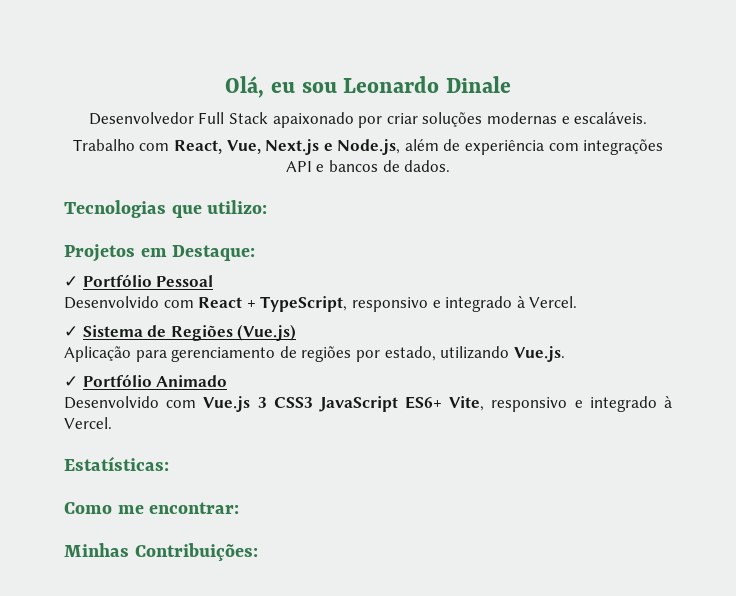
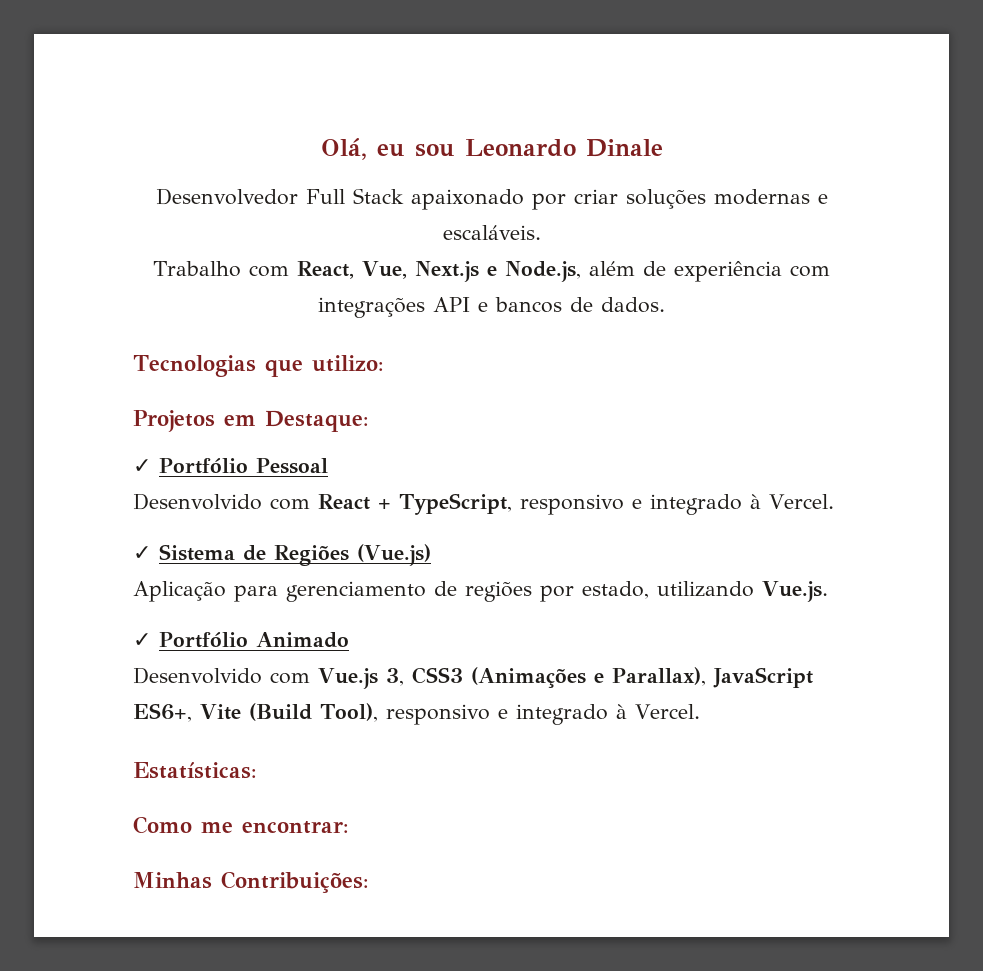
[257,396,485,412] 3 CSS3 JavaScript ES6+ Vite, -> [385,667,813,688] [133,703,378,722] 3, CSS3 (Animações e Parallax), JavaScript ES6+, Vite (Build Tool),

